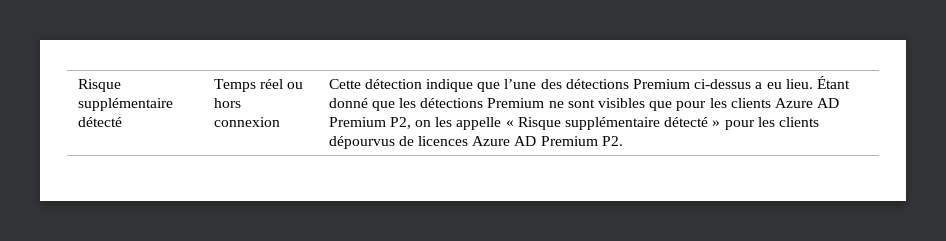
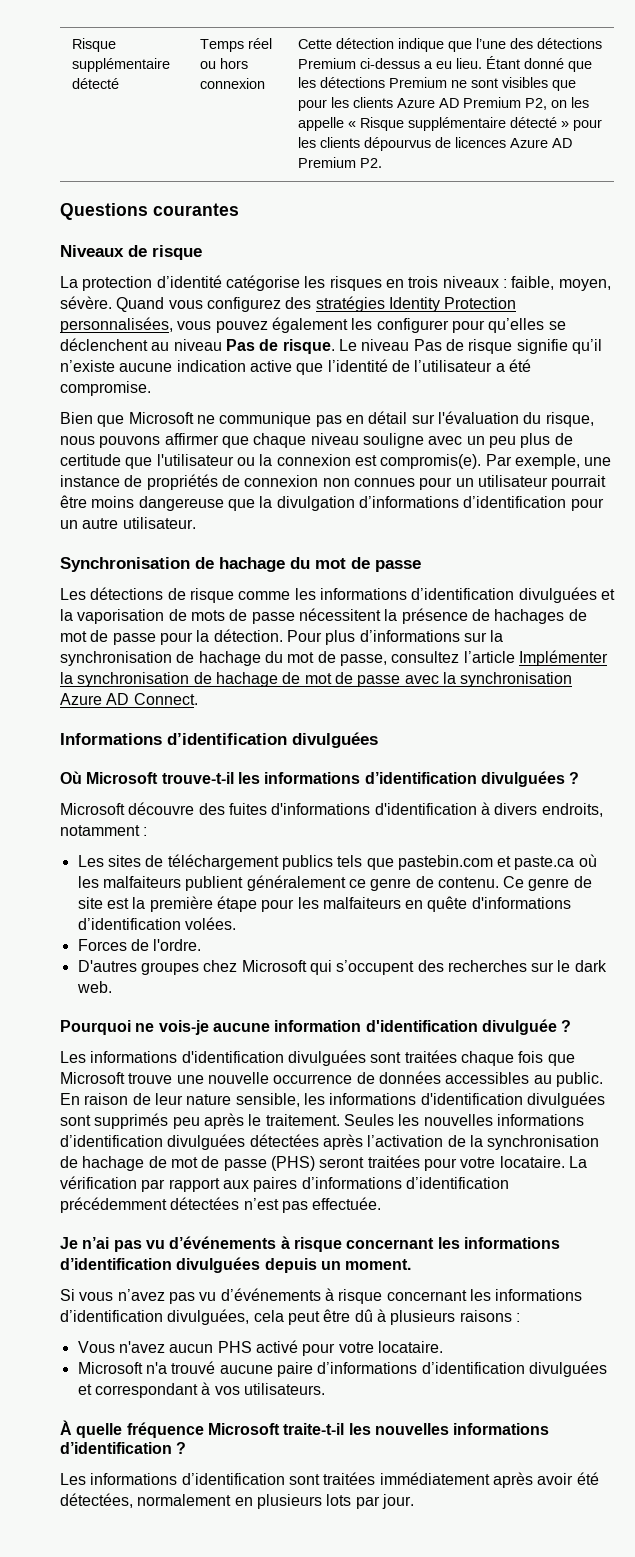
(623, 141) none -> [60,203,239,220] [60,245,202,260] [60,275,611,291] [60,296,517,312] [60,317,566,333] [60,338,602,354] [60,359,531,375] [60,381,151,396] [60,411,594,427] [60,433,573,448] [60,454,612,469] [60,474,607,490] [60,495,604,511] [60,517,196,529] [60,557,421,572] [60,587,615,603] [60,608,587,624] [60,629,504,645] [60,650,608,666] [60,672,573,687] [60,693,198,705] [60,732,378,748] [60,771,580,787] [60,802,603,817] [60,825,148,836] [77,854,597,870] [77,875,592,891] [77,896,571,912] [77,917,236,930] [77,939,202,951] [77,960,607,975] [76,981,112,993] [60,1019,572,1035] [60,1050,575,1066] [60,1071,603,1087] [60,1092,605,1108] [60,1113,584,1129] [60,1134,600,1150] [60,1155,587,1171] [60,1176,509,1192] [60,1197,382,1213] [60,1236,560,1252] [60,1257,412,1273] [60,1288,583,1304] [60,1309,520,1325] [77,1340,443,1356] [77,1361,607,1377] [77,1382,325,1398] [60,1420,550,1438] [60,1442,187,1454] [60,1472,599,1488] [60,1493,414,1509] // Questions courantes // Niveaux de risque // La protection d’identité catégorise les risques en trois niveaux : faible, moyen, sévère. Quand vous configurez des stratégies Identity Protection personnalisées, vous pouvez également les configurer pour qu’elles se déclenchent au niveau Pas de risque. Le niveau Pas de risque signifie qu’il n’existe aucune indication active que l’identité de l’utilisateur a été compromise. // Bien que Microsoft ne communique pas en détail sur l'évaluation du risque, nous pouvons affirmer que chaque niveau souligne avec un peu plus de certitude que l'utilisateur ou la connexion est compromis(e). Par exemple, une instance de propriétés de connexion non connues pour un utilisateur pourrait être moins dangereuse que la divulgation d’informations d’identification pour un autre utilisateur. // Synchronisation de hachage du mot de passe // Les détections de risque comme les informations d’identification divulguées et la vaporisation de mots de passe nécessitent la présence de hachages de mot de passe pour la détection. Pour plus d’informations sur la synchronisation de hachage du mot de passe, consultez l’article Implémenter la synchronisation de hachage de mot de passe avec la synchronisation Azure AD Connect. // Informations d’identification divulguées // Où Microsoft trouve-t-il les informations d’identification divulguées ? // Microsoft découvre des fuites d'informations d'identification à divers endroits, notamment : // Les sites de téléchargement publics tels que pastebin.com et paste.ca où les malfaiteurs publient généralement ce genre de contenu. Ce genre de site est la première étape pour les malfaiteurs en quête d'informations d’identification volées. // Forces de l'ordre. // D'autres groupes chez Microsoft qui s’occupent des recherches sur le dark web. // Pourquoi ne vois-je aucune information d'identification divulguée ? // Les informations d'identification divulguées sont traitées chaque fois que Microsoft trouve une nouvelle occurrence de données accessibles au public. En raison de leur nature sensible, les informations d'identification divulguées sont supprimés peu après le traitement. Seules les nouvelles informations d’identification divulguées détectées après l’activation de la synchronisation de hachage de mot de passe (PHS) seront traitées pour votre locataire. La vérification par rapport aux paires d’informations d’identification précédemment détectées n’est pas effectuée. // Je n’ai pas vu d’événements à risque concernant les informations d’identification divulguées depuis un moment. // Si vous n’avez pas vu d’événements à risque concernant les informations d’identification divulguées, cela peut être dû à plusieurs raisons : // Vous n'avez aucun PHS activé pour votre locataire. // Microsoft n'a trouvé aucune paire d’informations d’identification divulguées et correspondant à vos utilisateurs. // À quelle fréquence Microsoft traite-t-il les nouvelles informations d’identification ? // Les informations d’identification sont traitées immédiatement après avoir été détectées, normalement en plusieurs lots par jour.

